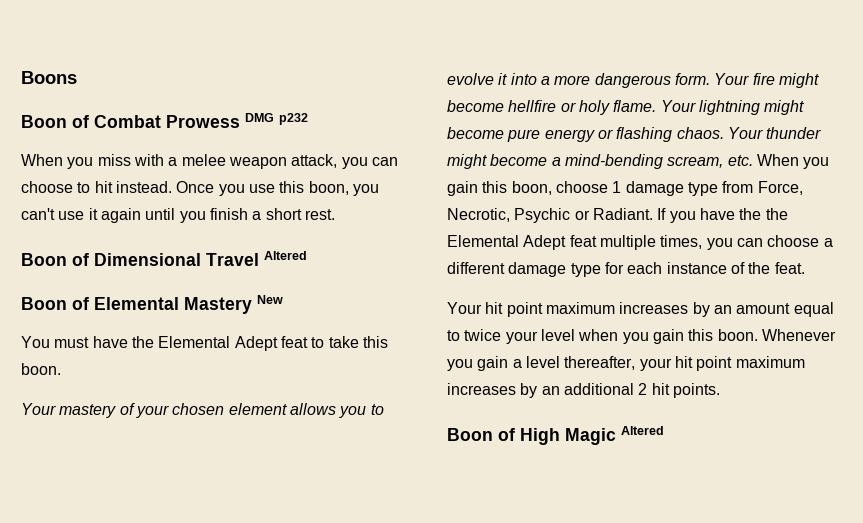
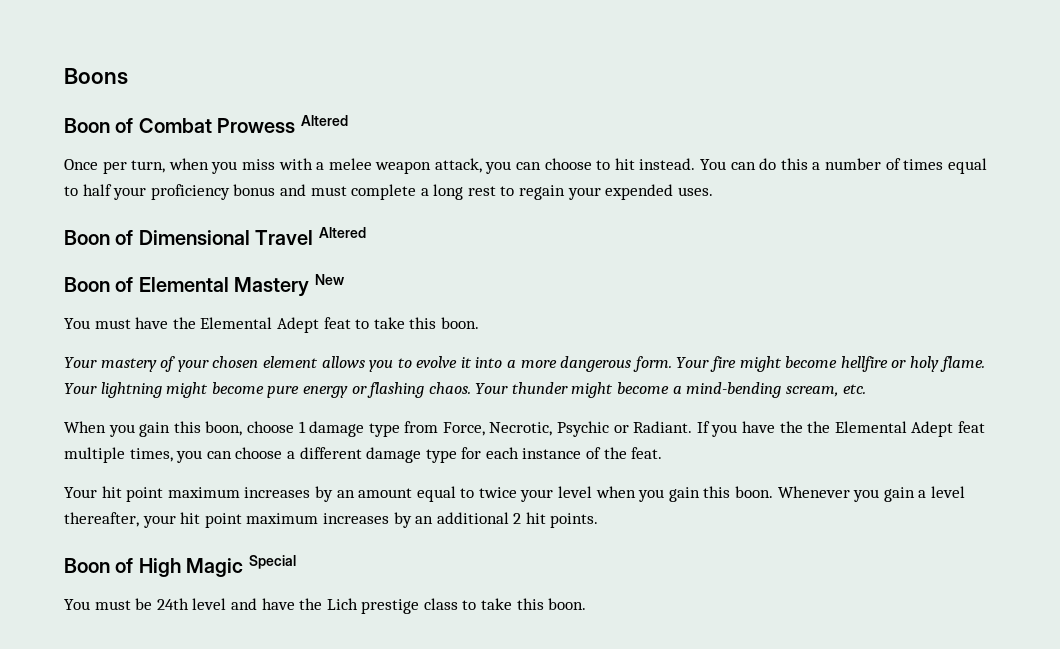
[245,113,308,125] [21,154,63,166] DMG p232 // When -> [300,115,348,126] [64,158,209,174] Altered // Once per turn, when
[176,181,379,196] [21,208,335,223] Once you use this boon, you can't use it again until you finish a short rest. -> [700,158,987,174] [64,184,713,200] You can do this a number of times equal to half your proficiency bonus and must complete a long rest to regain your expended uses.
(753, 160) none -> (867, 389) //
[621,426,664,435] Altered -> [248,555,296,569] [64,598,587,614] Special // You must be 24th level and have the Lich prestige class to take this boon.

